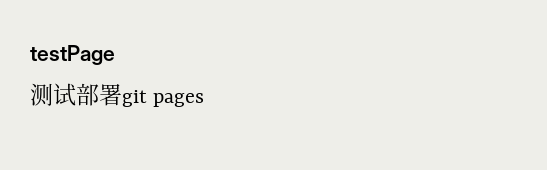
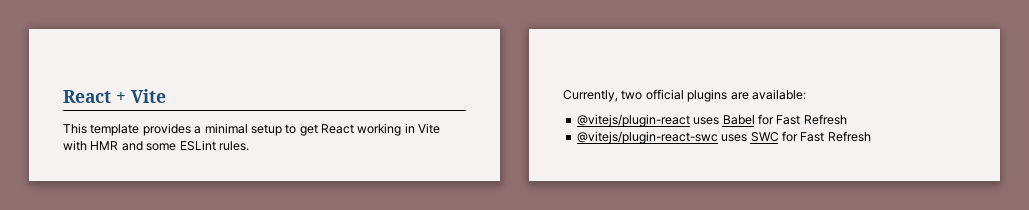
[30,45,115,65] [30,83,205,107] testPage // 测试部署git pages -> [63,89,166,103] [63,123,441,136] [63,140,249,151] [563,89,806,102] [576,114,847,127] [576,131,871,144] React + Vite // This template provides a minimal setup to get React working in Vite with HMR and some ESLint rules. // Currently, two official plugins are available: // @vitejs/plugin-react uses Babel for Fast Refresh // @vitejs/plugin-react-swc uses SWC for Fast Refresh

